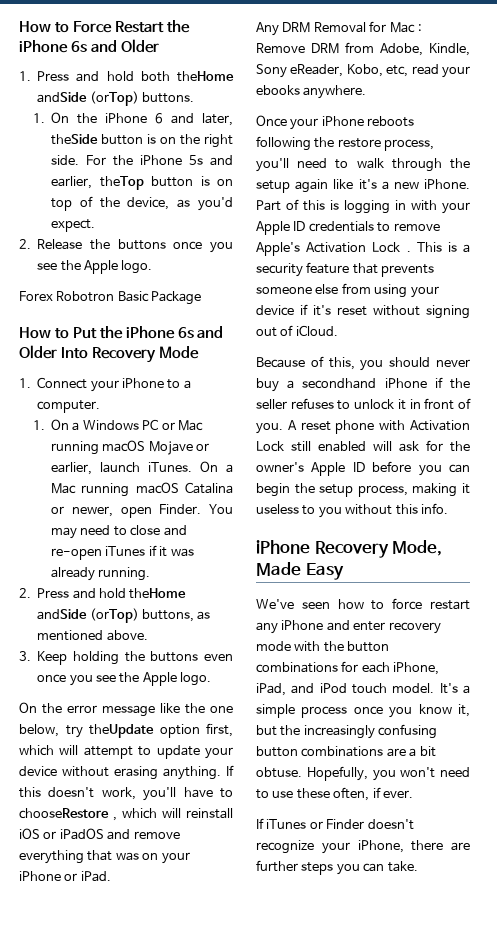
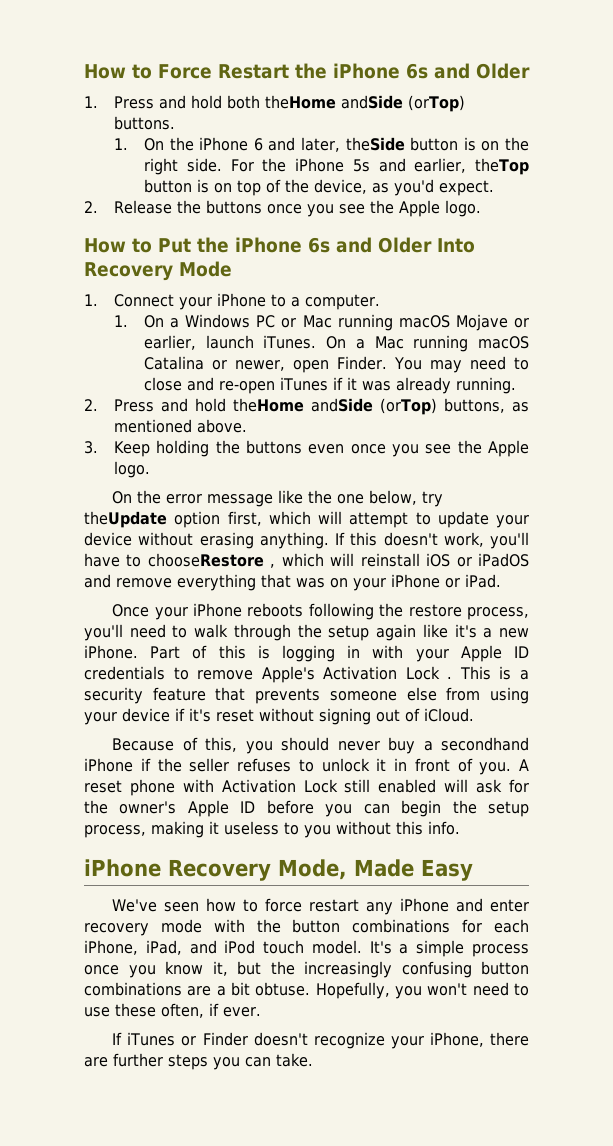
[19,291,202,305] // Forex Robotron Basic Package -> (482, 208) none
[256,21,426,36] [256,42,470,56] [256,64,470,78] [256,85,367,99] // Any DRM Removal for Mac：Remove DRM from Adobe, Kindle, Sony eReader, Kobo, etc, read your ebooks anywhere. -> (501, 581) none

